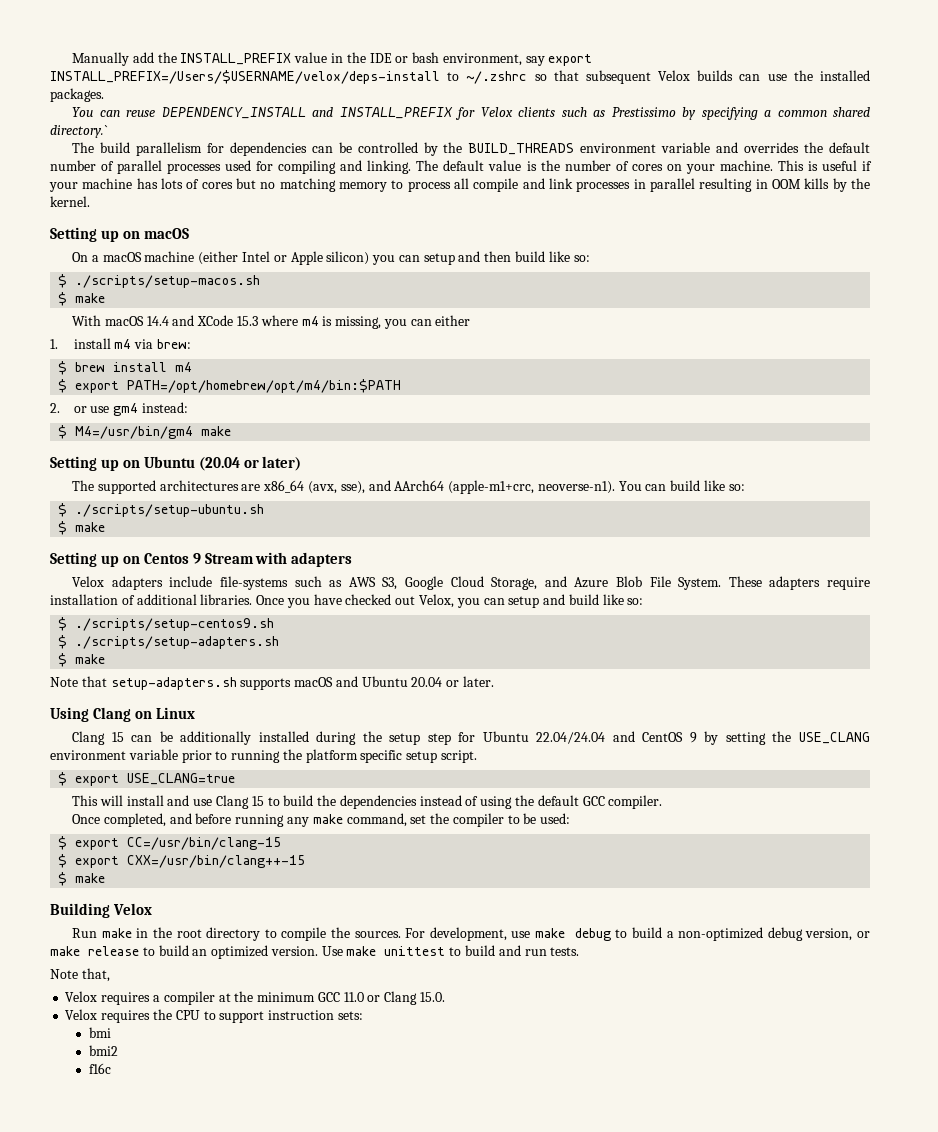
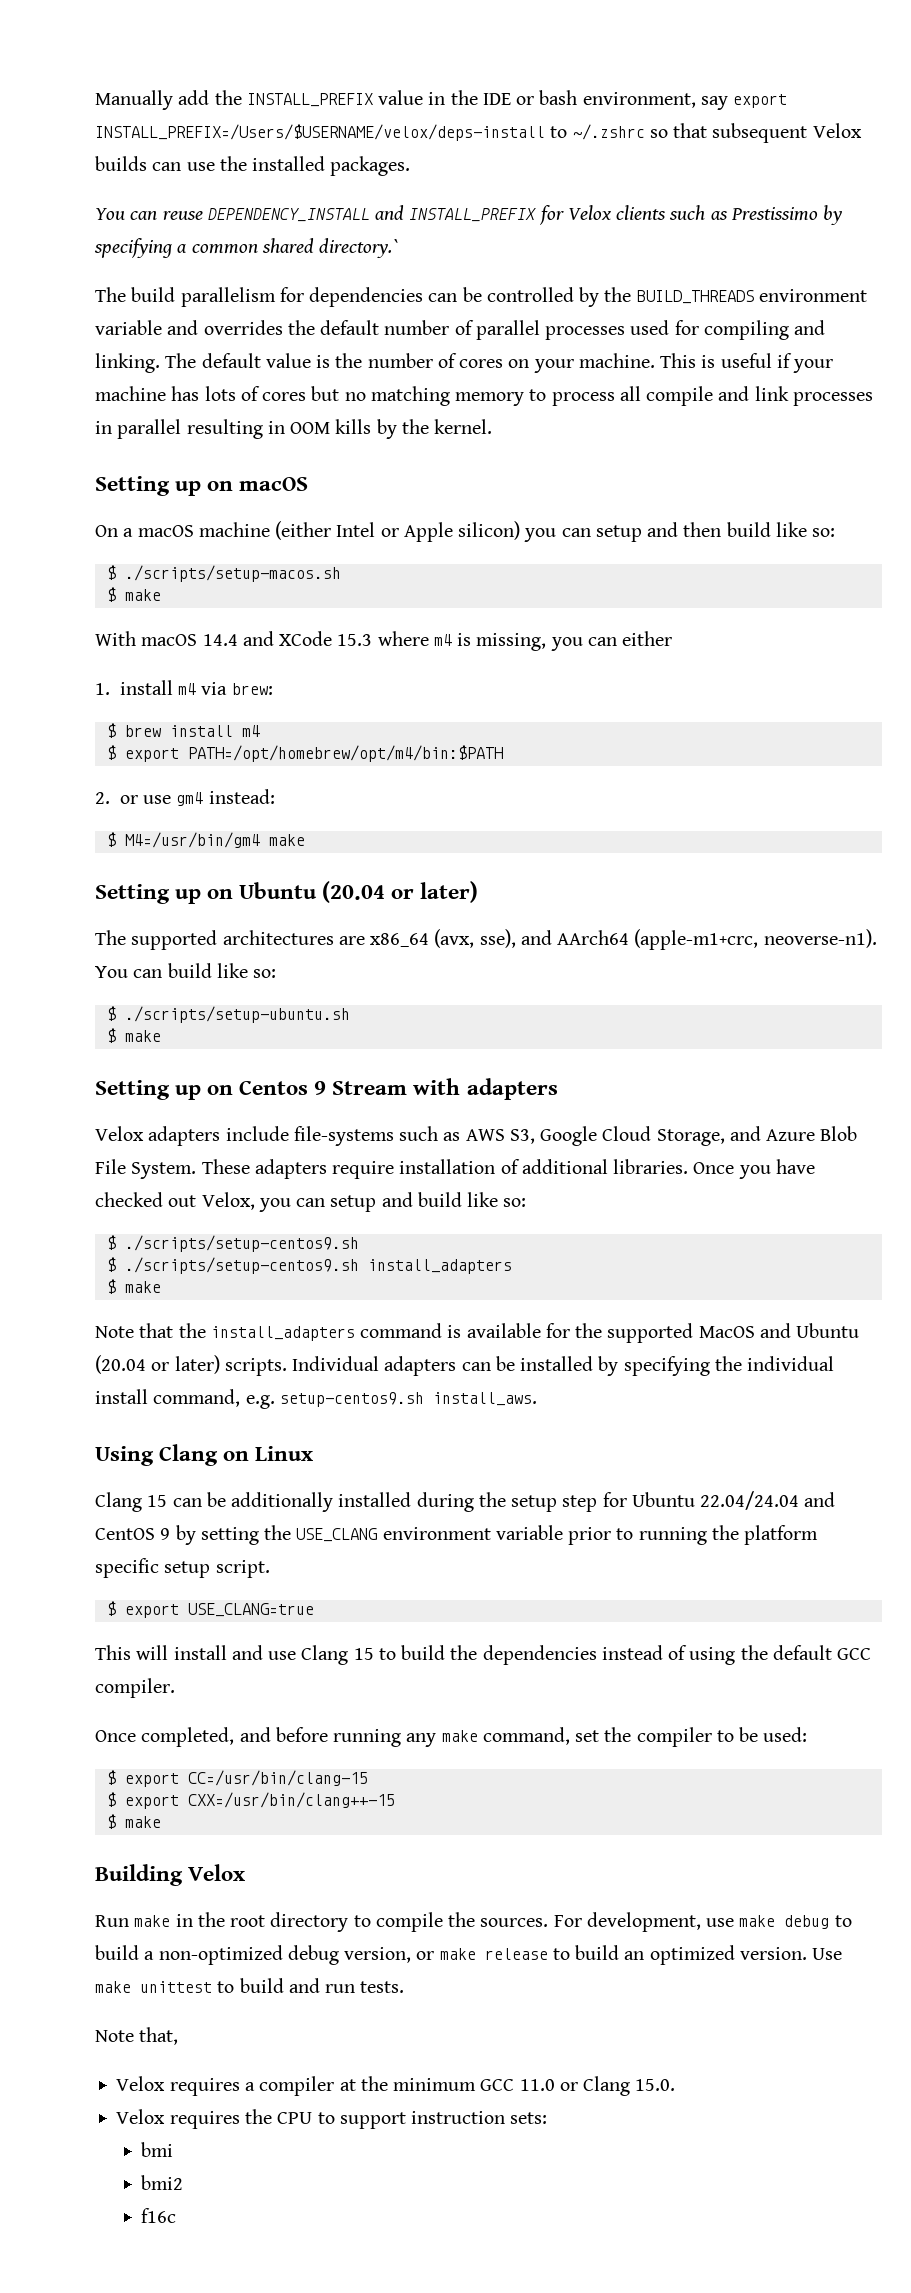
[75,636,280,649] ./scripts/setup-adapters.sh -> [124,1257,512,1274] ./scripts/setup-centos9.sh install_adapters
[110,676,495,690] setup-adapters.sh supports macOS and Ubuntu 20.04 or later. -> [178,1323,860,1343] [95,1355,835,1376] [95,1389,537,1409] the install_adapters command is available for the supported MacOS and Ubuntu (20.04 or later) scripts. Individual adapters can be installed by specifying the individual install command, e.g. setup-centos9.sh install_aws.

